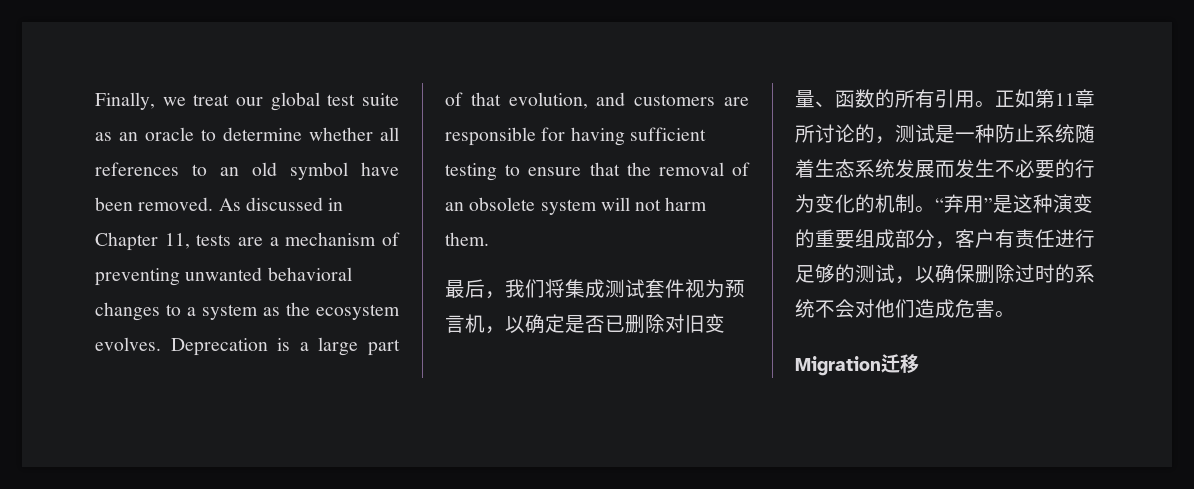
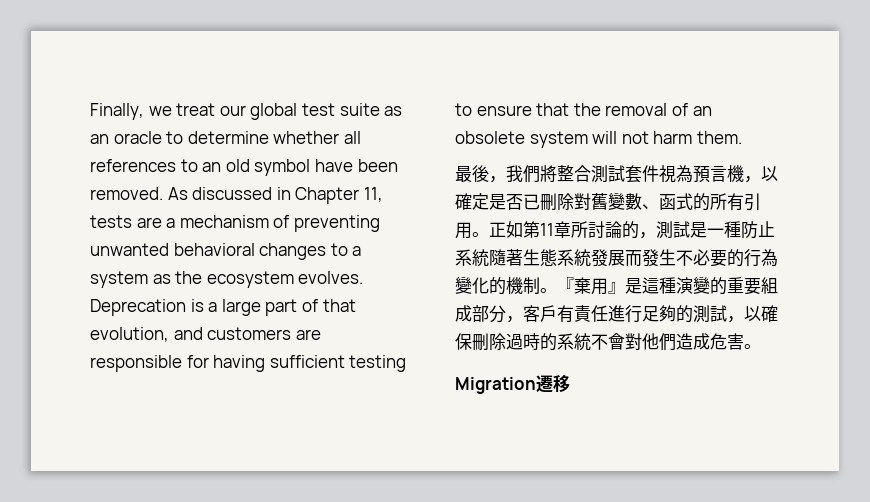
[465,279,745,299] [445,314,725,334] [795,89,875,108] 后，我们将集成测试套件视为预言机，以确定是否已删除对旧变量、函数 -> [472,165,778,183] [455,192,693,211] 後，我們將整合測試套件視為預言機，以確定是否已刪除對舊變數、函式
[815,124,1095,144] [795,159,1095,179] [795,194,1093,213] [795,229,1095,249] [795,264,1095,284] [795,299,915,318] 讨论的，测试是一种防止系统随着生态系统发展而发生不必要的行为变化的机制。“弃用”是这种演变的重要组成部分，客户有责任进行足够的测试，以确保删除过时的系统不会对他们 -> [588,221,775,239] [455,249,778,267] [455,276,778,295] [455,305,778,323] [455,333,676,351] 討論的，測試是一種防止系統隨著生態系統發展而發生不必要的行為變化的機制。『棄用』是這種演變的重要組成部分，客戶有責任進行足夠的測試，以確保刪除過時的系統不會對他們
[881,354,900,373] 迁 -> [536,375,553,393] 遷

